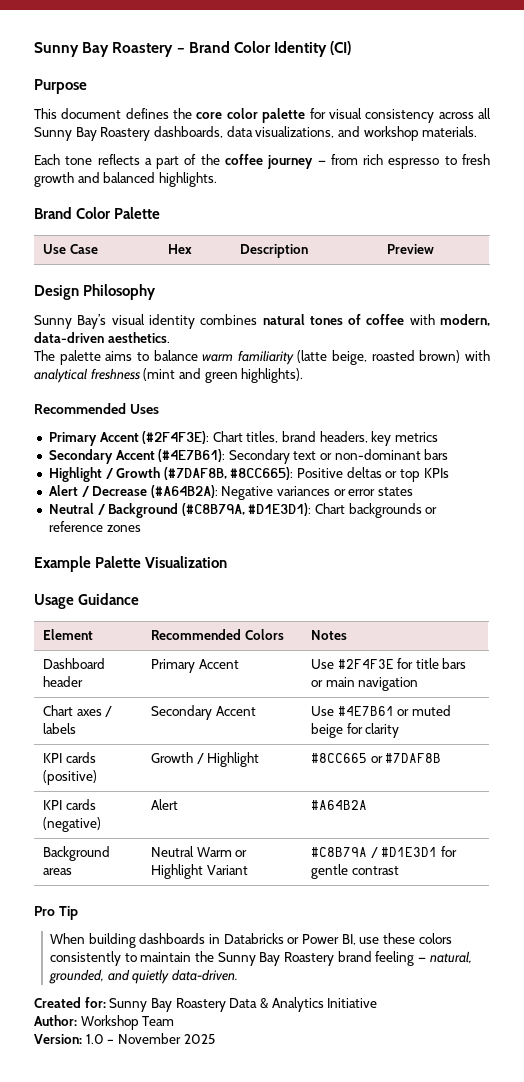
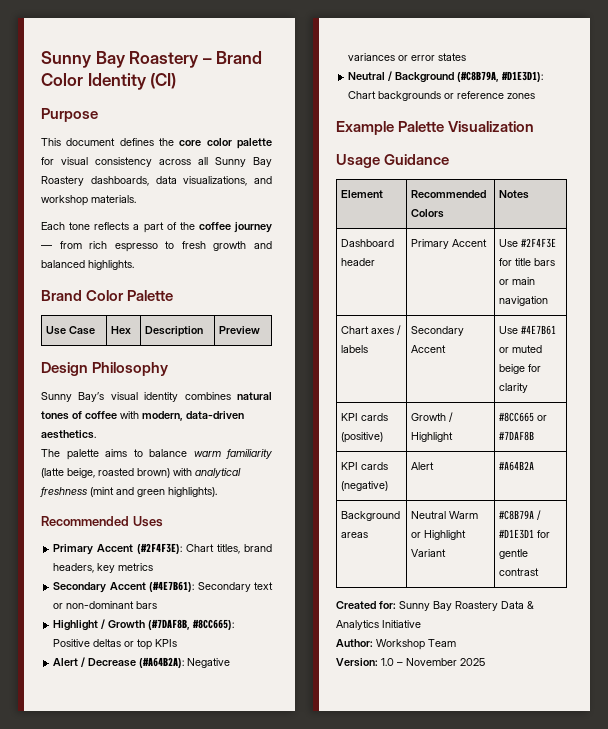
[34,906,78,920] [50,933,452,948] [50,951,472,966] [49,969,239,984] // Pro Tip // When building dashboards in Databricks or Power BI, use these colors consistently to maintain the Sunny Bay Roastery brand feeling — natural, grounded, and quietly data-driven. -> (540, 572) none

